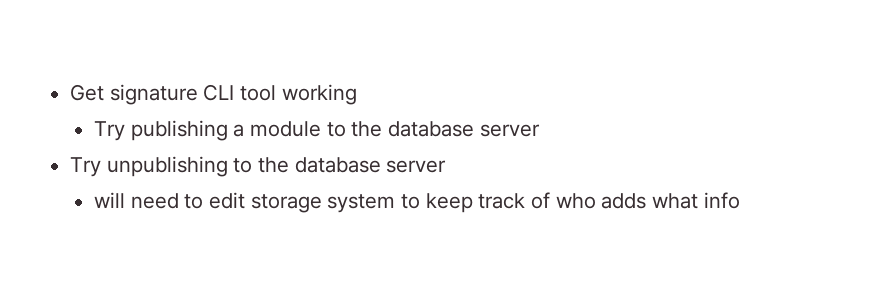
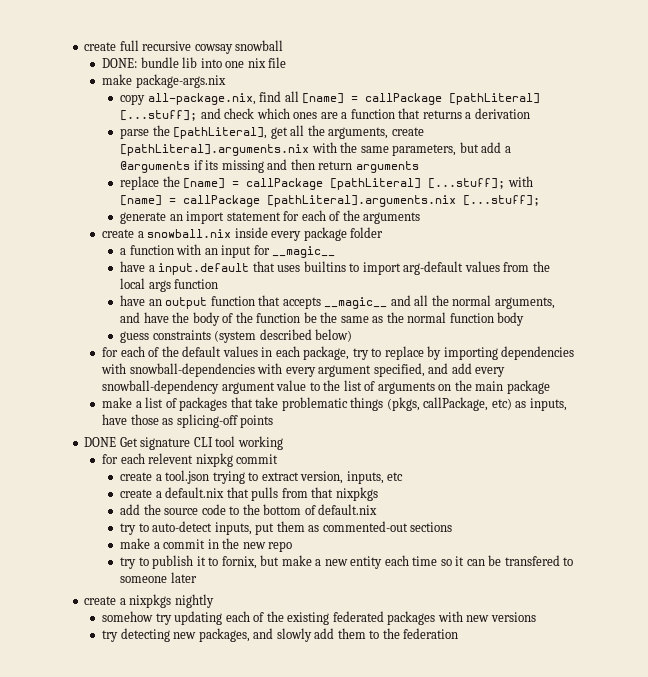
(70, 92) none -> [84,40,284,54] [102,57,287,68] [102,74,226,88] [120,91,541,105] [120,108,530,121] [120,125,424,139] [120,142,511,156] [120,159,419,173] [120,176,533,190] [120,195,541,207] [120,210,421,224] [102,227,384,241] [120,244,336,258] [120,261,550,275] [120,278,219,292] [120,295,555,309] [120,312,525,326] [120,329,353,343] [102,346,575,360] [101,363,506,377] [102,380,550,394] [102,397,567,411] [102,414,274,428] [84,437,117,447] create full recursive cowsay snowball // DONE: bundle lib into one nix file // make package-args.nix // copy all-package.nix, find all [name] = callPackage [pathLiteral] [...stuff]; and check which ones are a function that returns a derivation // parse the [pathLiteral], get all the arguments, create [pathLiteral].arguments.nix with the same parameters, but add a @arguments if its missing and then return arguments // replace the [name] = callPackage [pathLiteral] [...stuff]; with [name] = callPackage [pathLiteral].arguments.nix [...stuff]; // generate an import statement for each of the arguments // create a snowball.nix inside every package folder // a function with an input for __magic__ // have a input.default that uses builtins to import arg-default values from the local args function // have an output function that accepts __magic__ and all the normal arguments, and have the body of the function be the same as the normal function body // guess constraints (system described below) // for each of the default values in each package, try to replace by importing dependencies with snowball-dependencies with every argument specified, and add every snowball-dependency argument value to the list of arguments on the main package // make a list of packages that take problematic things (pkgs, callPackage, etc) as inputs, have those as splicing-off points // DONE
[93,120,540,141] [70,156,447,177] [93,192,740,213] Try publishing a module to the database server // Try unpublishing to the database server // will need to edit storage system to keep track of who adds what info -> [102,453,279,467] [120,470,404,484] [120,487,378,501] [120,504,378,515] [120,521,453,535] [120,538,293,552] [120,555,574,569] [120,572,197,583] [84,594,214,608] [102,611,536,625] [102,628,459,642] for each relevent nixpkg commit // create a tool.json trying to extract version, inputs, etc // create a default.nix that pulls from that nixpkgs // add the source code to the bottom of default.nix // try to auto-detect inputs, put them as commented-out sections // make a commit in the new repo // try to publish it to fornix, but make a new entity each time so it can be transfered to someone later // create a nixpkgs nightly // somehow try updating each of the existing federated packages with new versions // try detecting new packages, and slowly add them to the federation

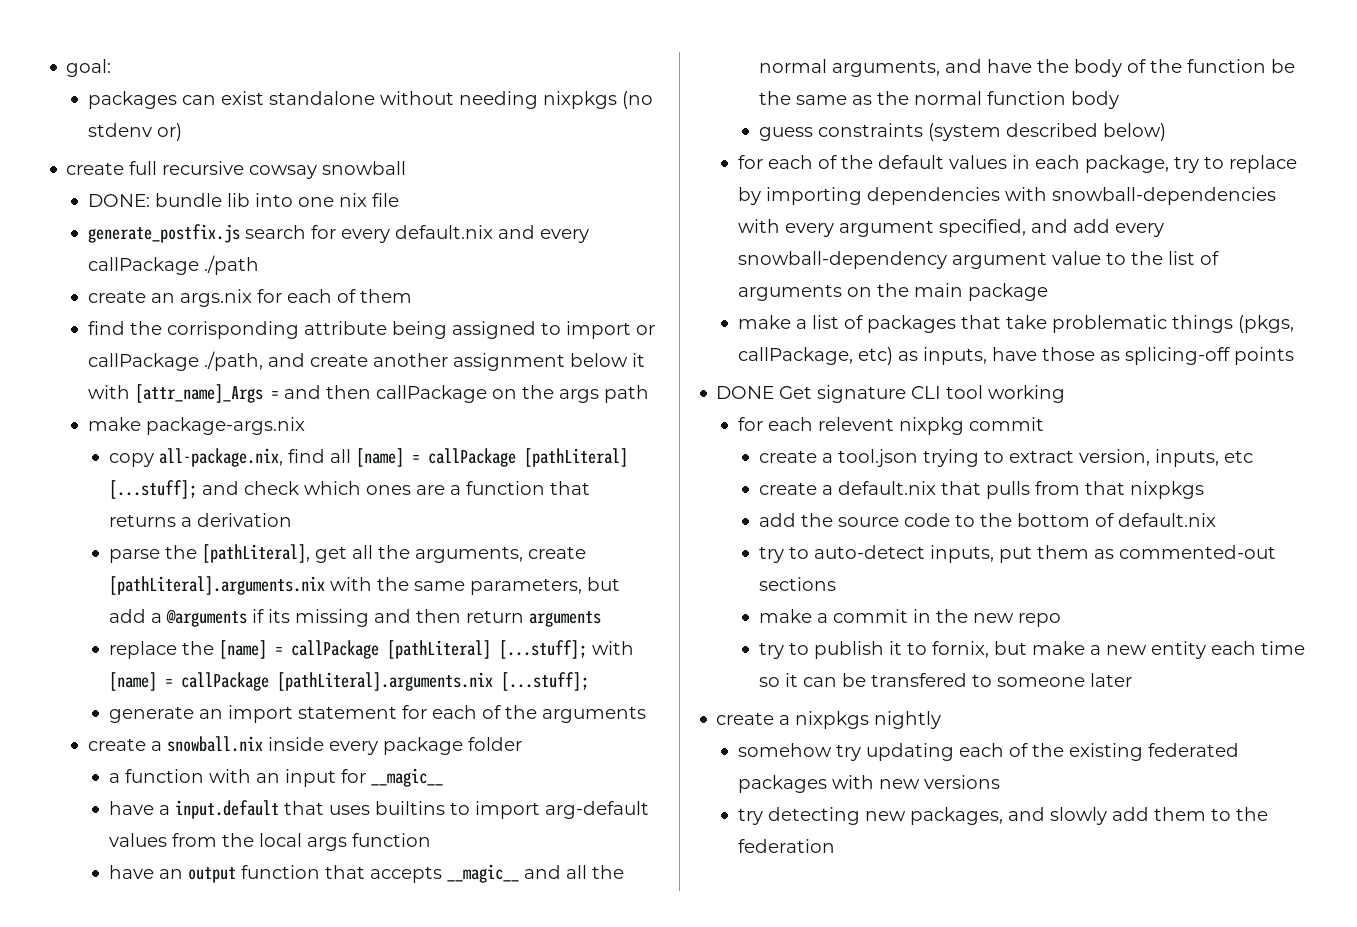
(84, 46) none -> [66,59,112,77] [87,91,653,109] [87,123,182,141] goal: // packages can exist standalone without needing nixpkgs (no stdenv or) //
(287, 62) none -> [87,224,589,243] [87,255,259,275] [87,289,412,307] [87,321,655,339] [87,351,645,371] [87,384,649,403] // generate_postfix.js search for every default.nix and every callPackage ./path // create an args.nix for each of them // find the corrisponding attribute being assigned to import or callPackage ./path, and create another assignment below it with [attr_name]_Args = and then callPackage on the args path

